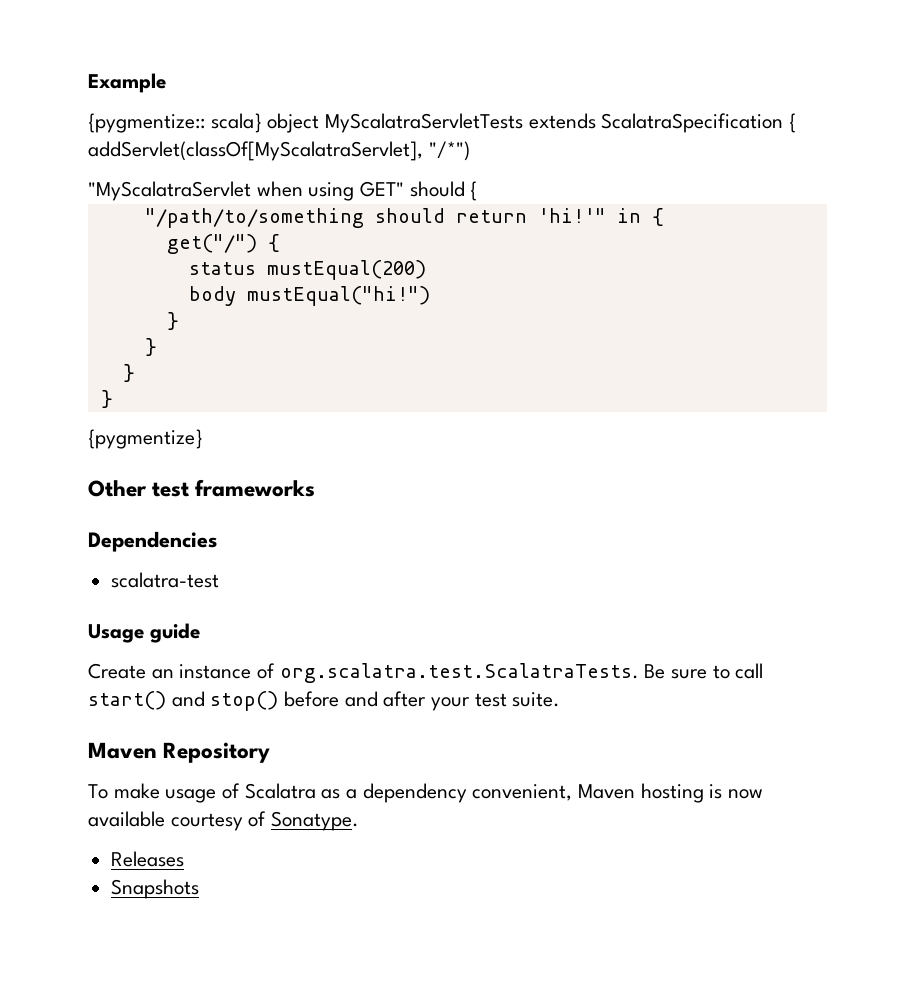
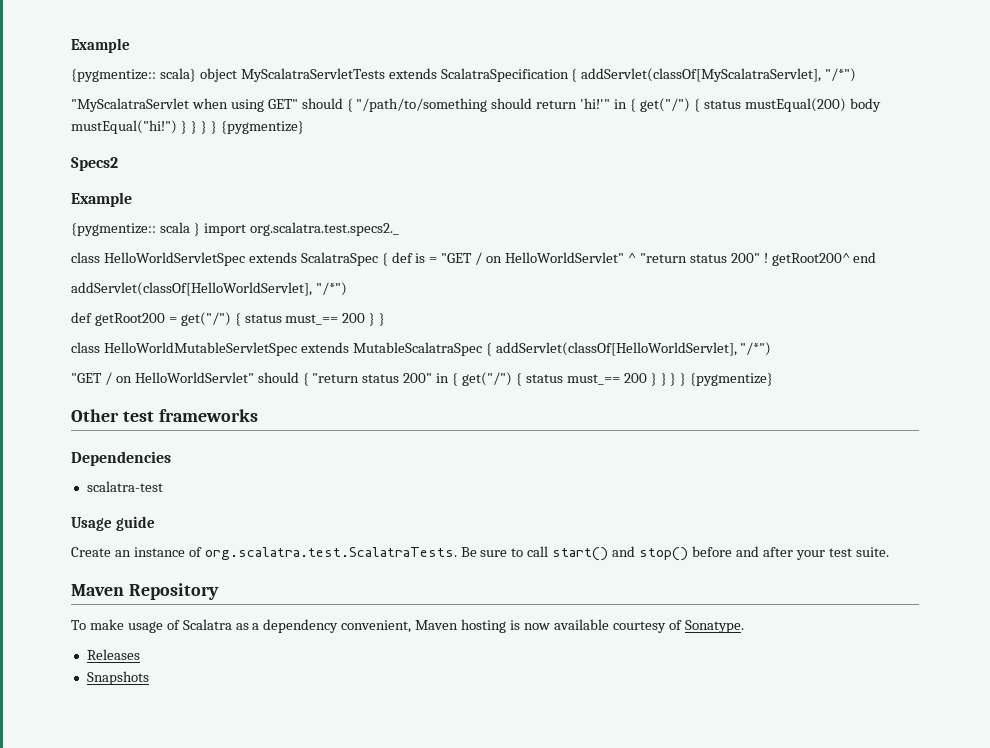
(478, 191) // -> (353, 105) none
[166,234,280,254] // get("/") { // -> [639,98,700,112] get("/") {
(426, 270) // -> (846, 105) none
[166,312,179,330] [144,338,157,356] [122,364,135,382] [100,390,113,408] // } // } // } // } // -> [180,121,304,134] [71,157,118,171] [71,192,132,207] [71,222,399,236] [71,252,877,266] [71,282,347,296] [71,312,386,326] [71,342,772,356] [71,372,687,386] } } } } {pygmentize} // Specs2 // Example // {pygmentize:: scala } import org.scalatra.test.specs2._ // class HelloWorldServletSpec extends ScalatraSpec { def is = "GET / on HelloWorldServlet" ^ "return status 200" ! getRoot200^ end // addServlet(classOf[HelloWorldServlet], "/*") // def getRoot200 = get("/") { status must_== 200 } } // class HelloWorldMutableServletSpec extends MutableScalatraSpec { addServlet(classOf[HelloWorldServlet], "/*") // "GET / on HelloWorldServlet" should { "return status 200" in { get("/") { status must_== 200 } } } }

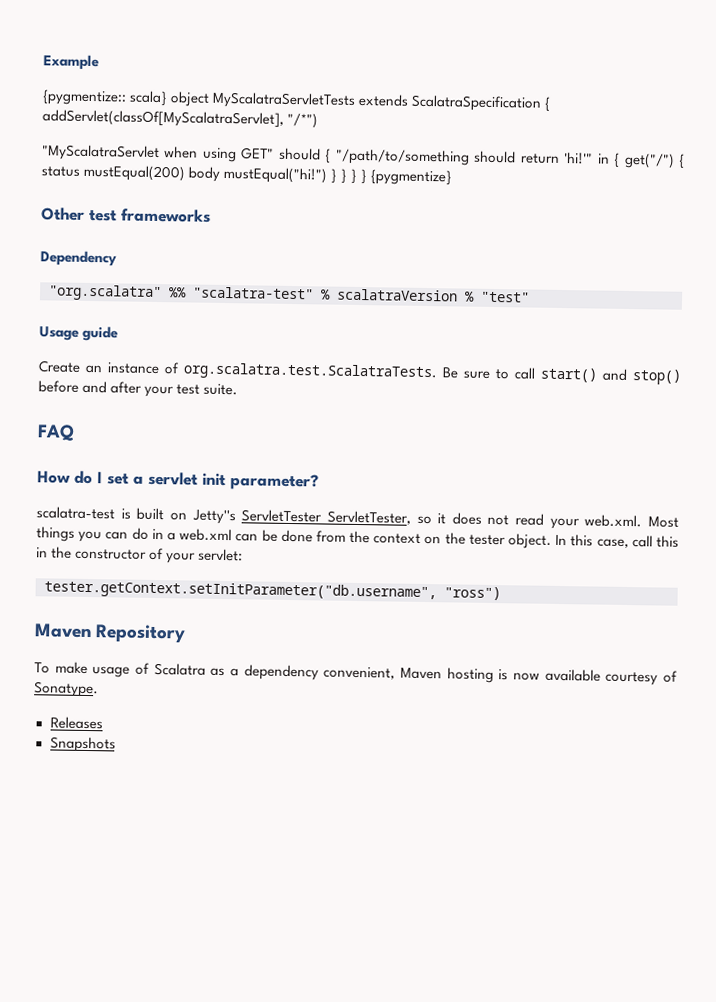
[71,157,118,171] [71,192,132,207] [71,222,399,236] [71,252,877,266] [71,282,347,296] [71,312,386,326] [71,342,772,356] [71,372,774,386] [71,409,258,422] [71,451,171,466] [86,481,163,492] Specs2 // Example // {pygmentize:: scala } import org.scalatra.test.specs2._ // class HelloWorldServletSpec extends ScalatraSpec { def is = "GET / on HelloWorldServlet" ^ "return status 200" ! getRoot200^ end // addServlet(classOf[HelloWorldServlet], "/*") // def getRoot200 = get("/") { status must_== 200 } } // class HelloWorldMutableServletSpec extends MutableScalatraSpec { addServlet(classOf[HelloWorldServlet], "/*") // "GET / on HelloWorldServlet" should { "return status 200" in { get("/") { status must_== 200 } } } } {pygmentize} // Other test frameworks // Dependencies // scalatra-test -> [41,207,211,223] [40,250,117,267] [48,284,530,303] Other test frameworks // Dependency // "org.scalatra" %% "scalatra-test" % scalatraVersion % "test"
(889, 552) none -> [37,424,75,441] [37,470,319,491] [36,506,680,530] [36,526,679,549] [36,546,244,564] [44,580,501,602] // FAQ // How do I set a servlet init parameter? // scalatra-test is built on Jetty''s ServletTester ServletTester, so it does not read your web.xml. Most things you can do in a web.xml can be done from the context on the tester object. In this case, call this in the constructor of your servlet: // tester.getContext.setInitParameter("db.username", "ross")

